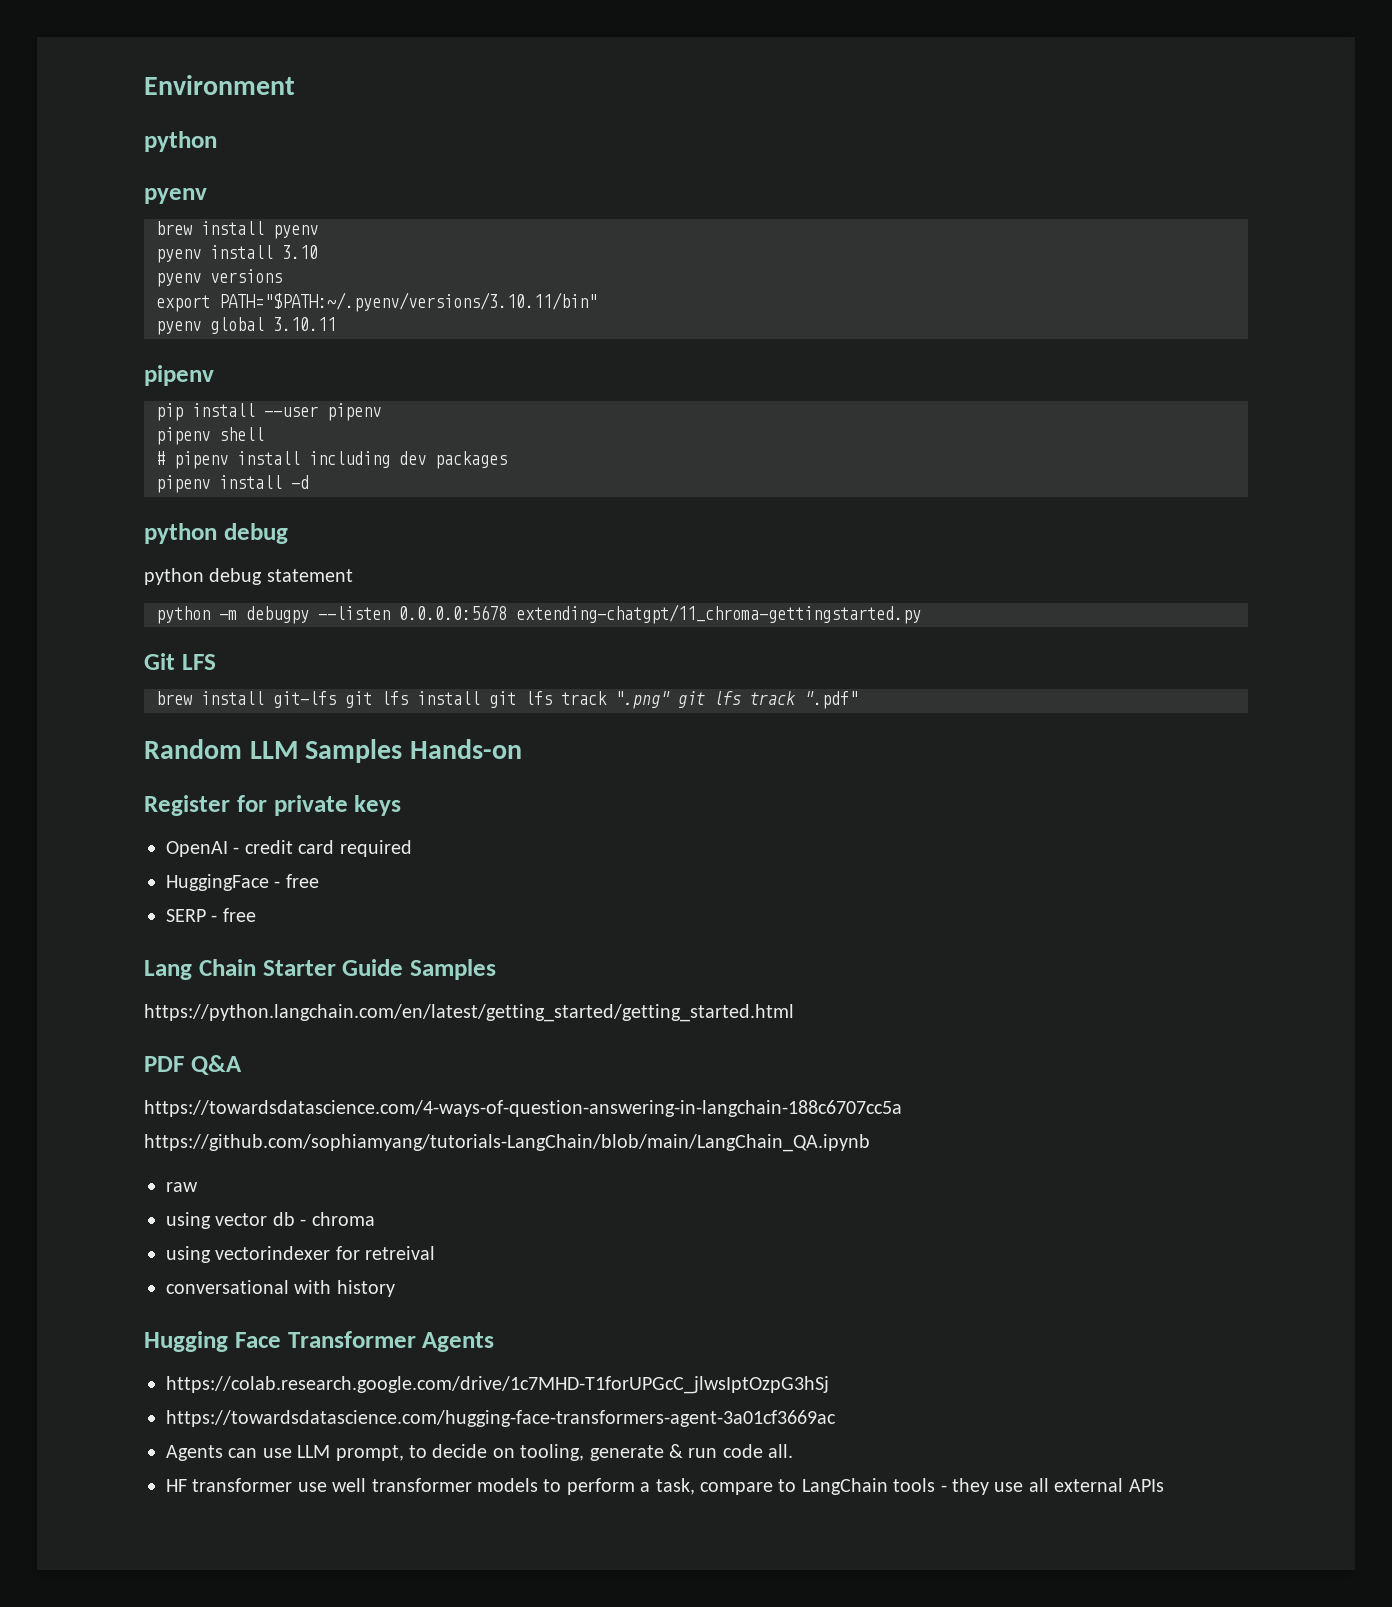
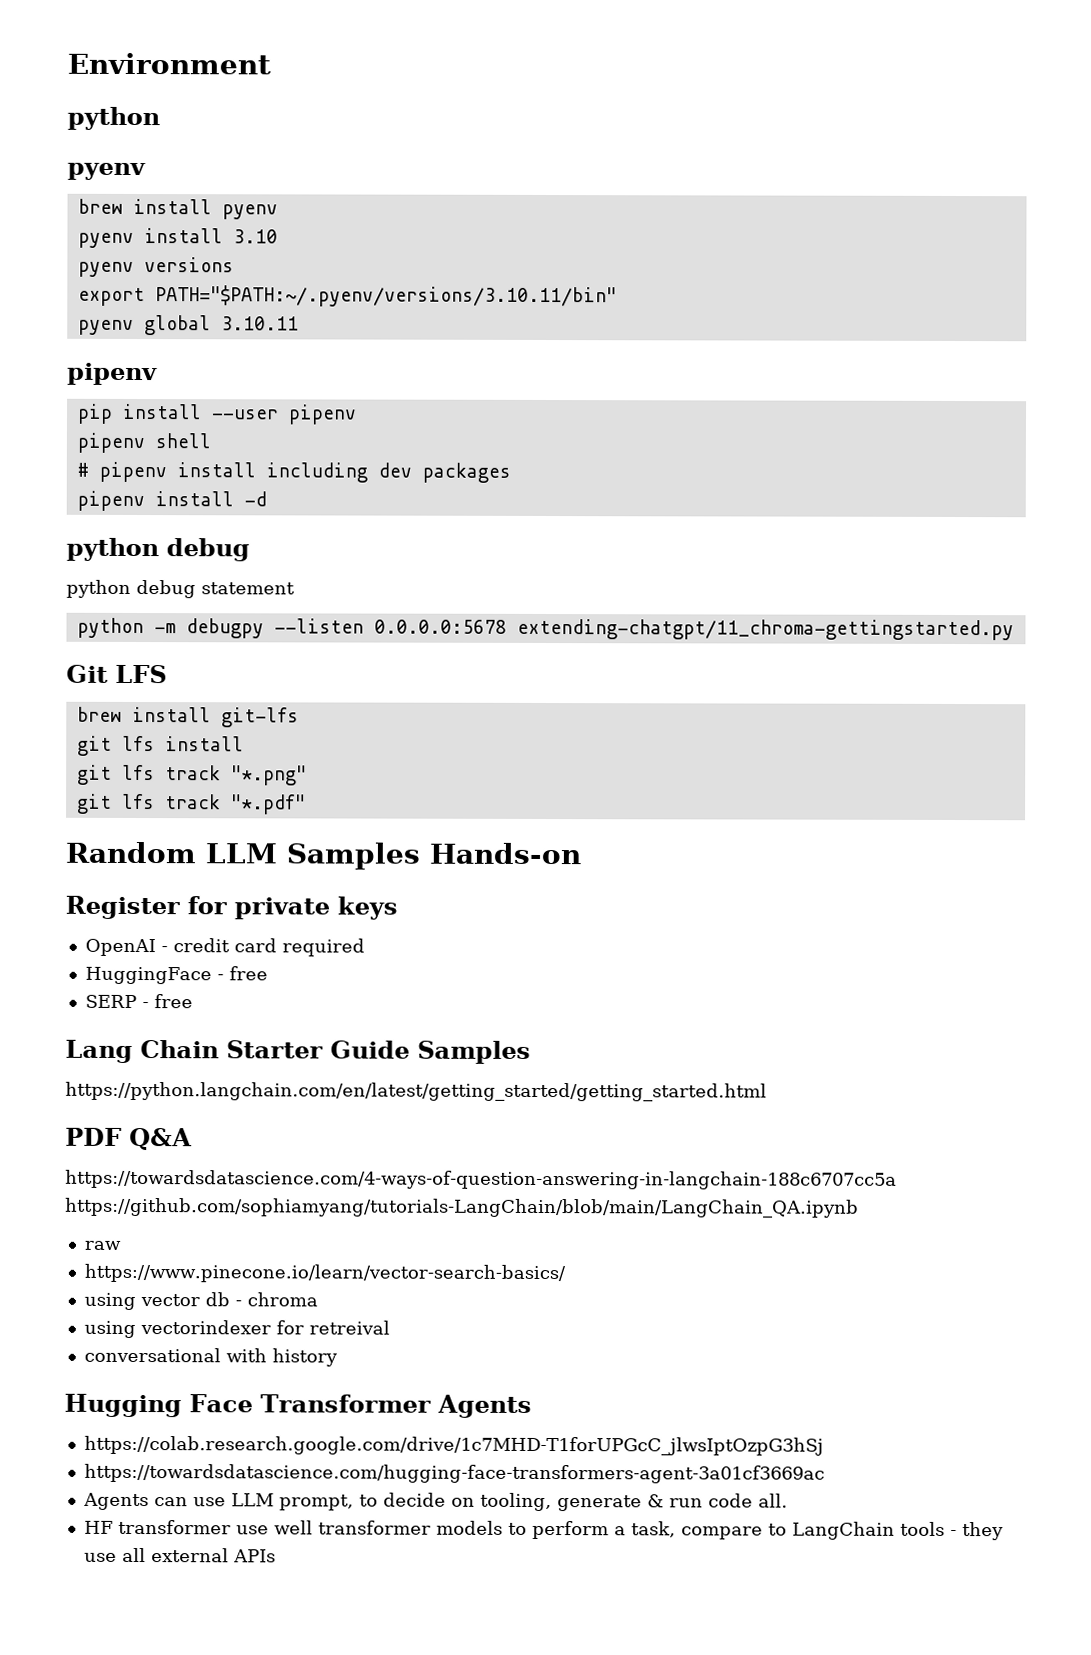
(336, 699) none -> (299, 717) //
[489,691,858,709] git lfs track ".png" git lfs track ".pdf" -> [76,764,307,786] [76,793,306,815] // git lfs track "*.png" // git lfs track "*.pdf"
(198, 1187) none -> [83,1263,566,1284] // https://www.pinecone.io/learn/vector-search-basics/

